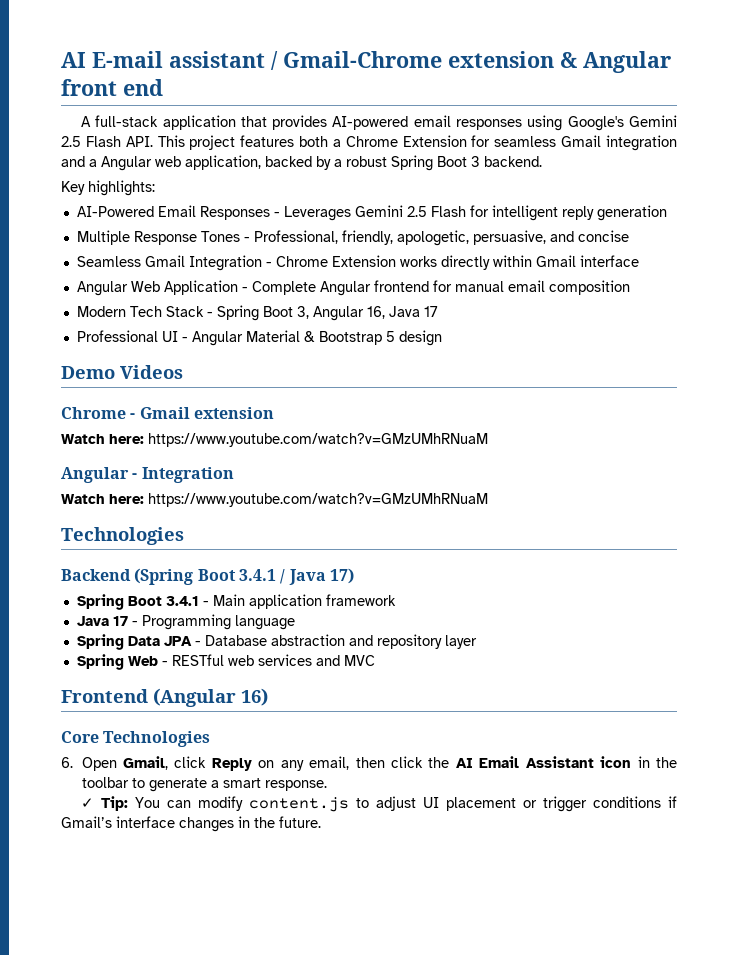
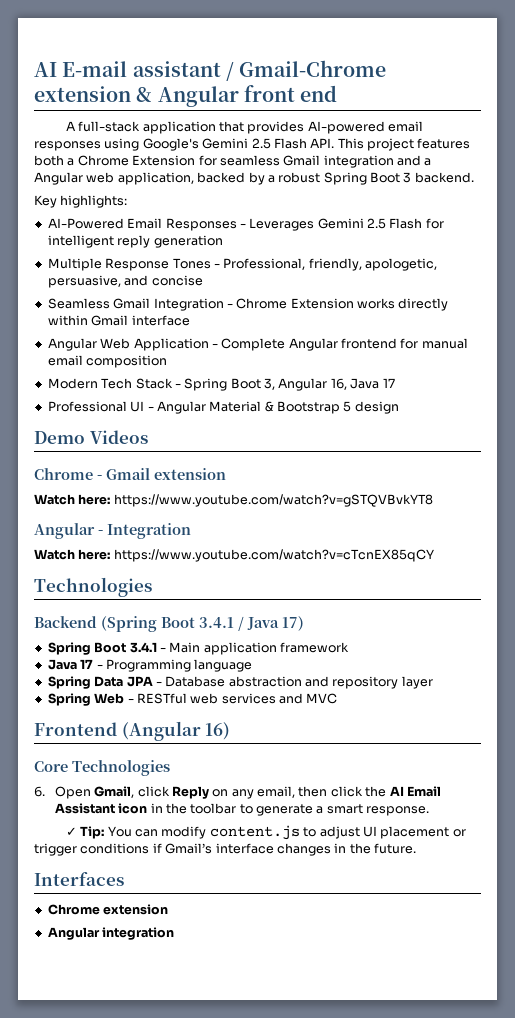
[148,433,488,447] https://www.youtube.com/watch?v=GMzUMhRNuaM -> [113,494,433,507] https://www.youtube.com/watch?v=gSTQVBvkYT8
[148,493,488,507] https://www.youtube.com/watch?v=GMzUMhRNuaM -> [113,549,434,562] https://www.youtube.com/watch?v=cTcnEX85qCY
(321, 822) none -> [34,872,124,886] [47,904,169,915] [47,927,175,940] // Interfaces // Chrome extension // Angular integration

